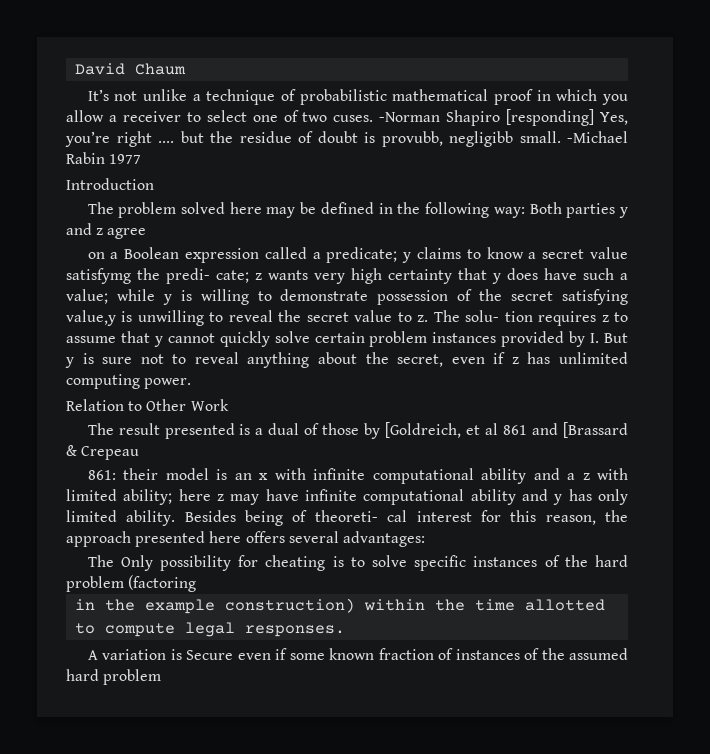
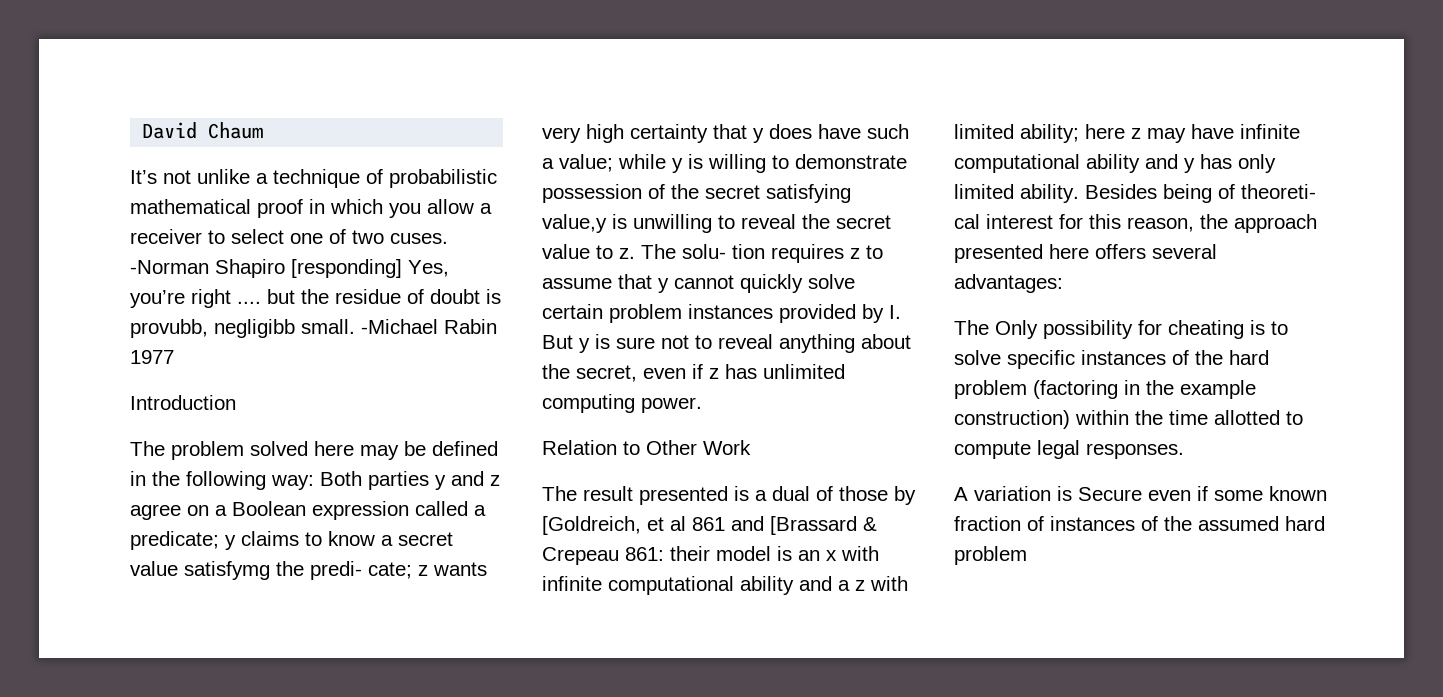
(147, 233) // -> (181, 512) none
(140, 453) // -> (619, 556) none
(197, 583) // -> (1118, 389) none

